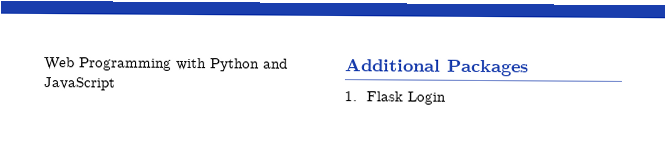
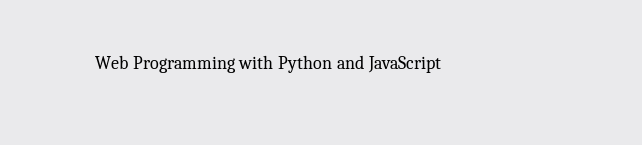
[345,58,529,77] [344,91,447,105] // Additional Packages // 1. Flask Login -> (441, 64) none

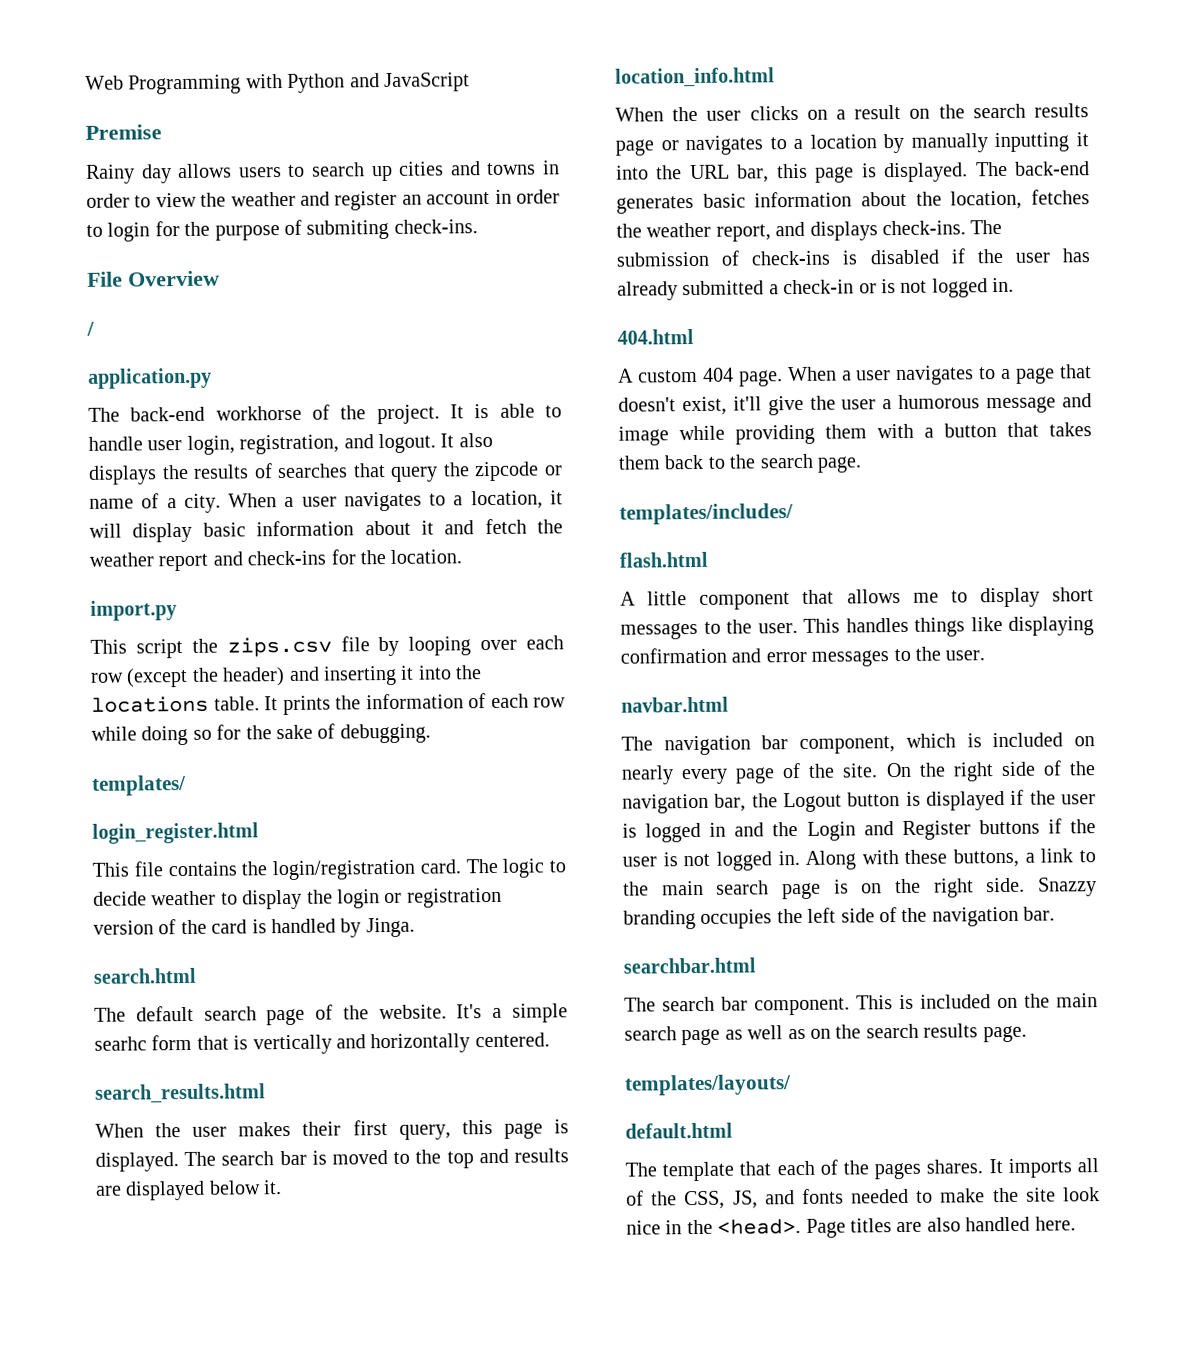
(441, 64) none -> [85,124,162,140] [86,160,561,184] [86,189,560,211] [86,219,478,242] [87,270,220,287] [86,321,95,336] [88,367,212,389] [88,403,562,425] [88,432,493,455] [88,461,563,485] [89,490,563,513] [89,518,563,543] [89,549,463,572] [90,600,177,621] [90,635,564,659] [90,665,483,688] [91,693,566,716] [91,723,431,746] [91,774,187,796] [92,822,259,844] [92,858,566,881] [93,887,502,910] [93,917,415,938] [93,967,197,984] [94,1003,568,1026] [94,1032,550,1055] [95,1083,266,1104] [95,1119,569,1140] [95,1148,569,1172] [95,1180,283,1201] [615,67,775,88] [615,103,1089,122] [615,132,1089,156] [616,161,1090,183] [616,189,1090,214] [616,219,1003,242] [616,248,1091,267] [617,277,1015,301] [617,328,694,345] [618,364,1092,387] [618,393,1092,416] [618,422,1092,446] [618,453,862,473] [619,503,794,525] [619,551,708,568] [620,587,1094,610] [620,616,1094,640] [620,646,986,667] [621,696,729,713] [621,732,1095,756] [621,760,1096,785] [622,789,1096,814] [622,818,1096,843] [622,848,1096,871] [623,877,1097,900] [623,906,1056,930] [623,957,756,974] [624,993,1098,1016] [624,1023,1027,1046] [624,1074,792,1096] [625,1122,733,1139] [625,1158,1099,1182] [626,1187,1100,1210] [626,1216,1076,1238] // Premise // Rainy day allows users to search up cities and towns in order to view the weather and register an account in order to login for the purpose of submiting check-ins. // File Overview // / // application.py // The back-end workhorse of the project. It is able to handle user login, registration, and logout. It also displays the results of searches that query the zipcode or name of a city. When a user navigates to a location, it will display basic information about it and fetch the weather report and check-ins for the location. // import.py // This script the zips.csv file by looping over each row (except the header) and inserting it into the locations table. It prints the information of each row while doing so for the sake of debugging. // templates/ // login_register.html // This file contains the login/registration card. The logic to decide weather to display the login or registration version of the card is handled by Jinga. // search.html // The default search page of the website. It's a simple searhc form that is vertically and horizontally centered. // search_results.html // When the user makes their first query, this page is displayed. The search bar is moved to the top and results are displayed below it. // location_info.html // When the user clicks on a result on the search results page or navigates to a location by manually inputting it into the URL bar, this page is displayed. The back-end generates basic information about the location, fetches the weather report, and displays check-ins. The submission of check-ins is disabled if the user has already submitted a check-in or is not logged in. // 404.html // A custom 404 page. When a user navigates to a page that doesn't exist, it'll give the user a humorous message and image while providing them with a button that takes them back to the search page. // templates/includes/ // flash.html // A little component that allows me to display short messages to the user. This handles things like displaying confirmation and error messages to the user. // navbar.html // The navigation bar component, which is included on nearly every page of the site. On the right side of the navigation bar, the Logout button is displayed if the user is logged in and the Login and Register buttons if the user is not logged in. Along with these buttons, a link to the main search page is on the right side. Snazzy branding occupies the left side of the navigation bar. // searchbar.html // The search bar component. This is included on the main search page as well as on the search results page. // templates/layouts/ // default.html // The template that each of the pages shares. It imports all of the CSS, JS, and fonts needed to make the site look nice in the <head>. Page titles are also handled here.

